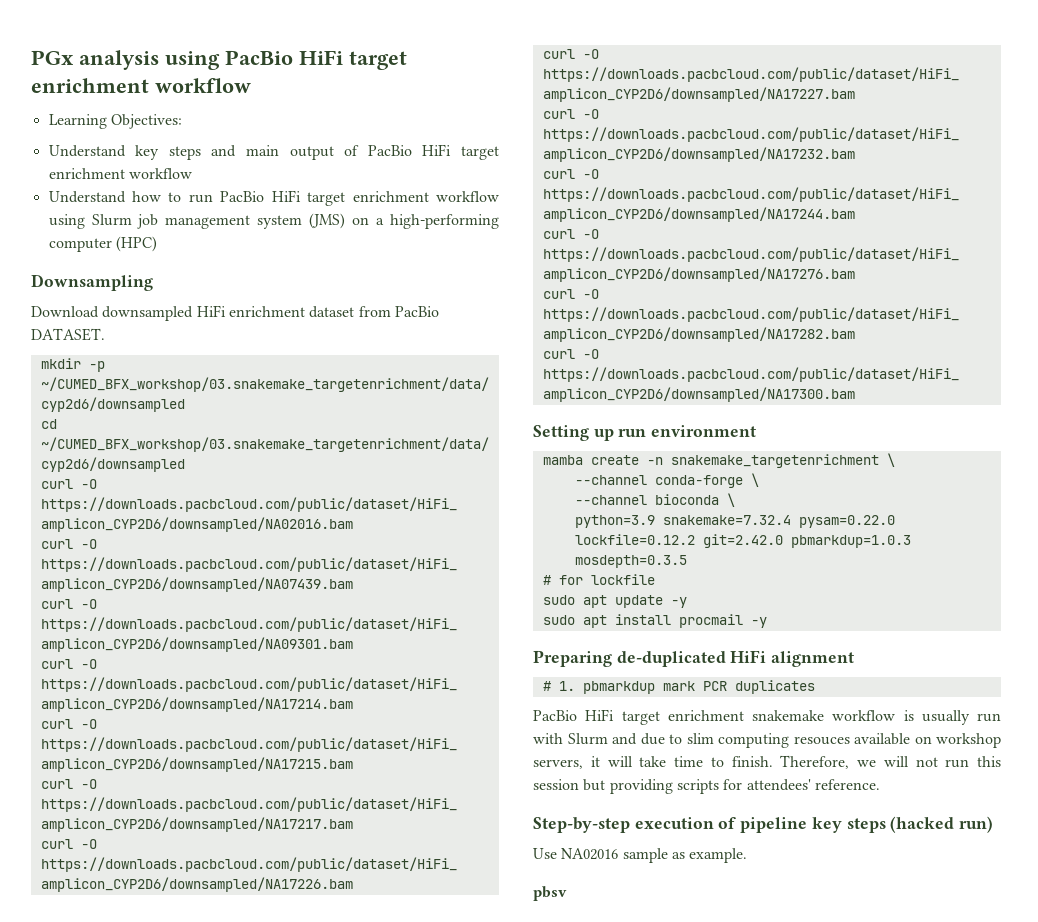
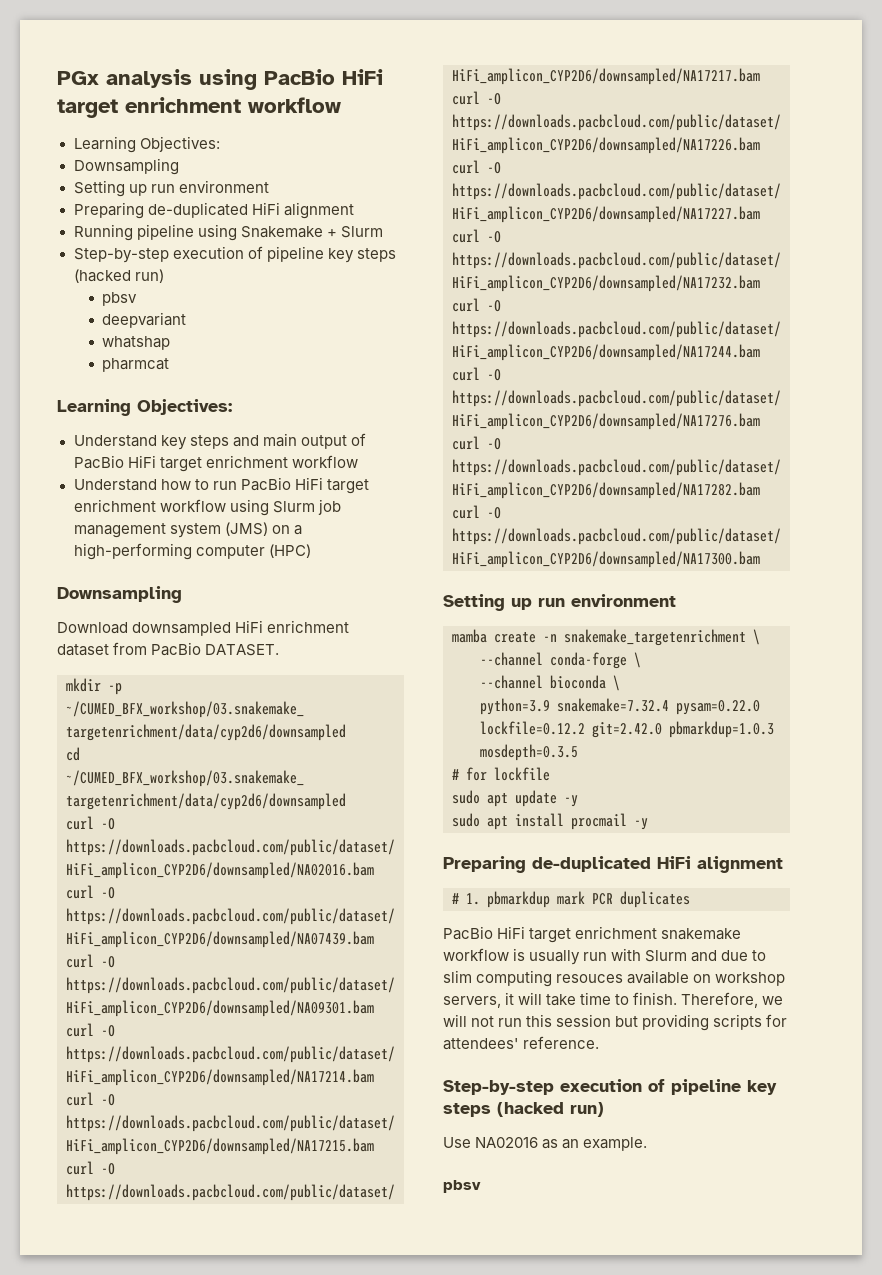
(182, 121) none -> [73,158,179,175] [73,180,269,197] [73,202,354,219] [73,224,383,241] [73,246,396,263] [73,269,164,283] [102,292,138,306] [102,312,187,328] [102,336,171,350] [102,358,170,372] [57,399,232,416] // Downsampling // Setting up run environment // Preparing de-duplicated HiFi alignment // Running pipeline using Snakemake + Slurm // Step-by-step execution of pipeline key steps (hacked run) // pbsv // deepvariant // whatshap // pharmcat // Learning Objectives:
[622,848,685,863] sample as -> [542,1139,580,1149] as an

